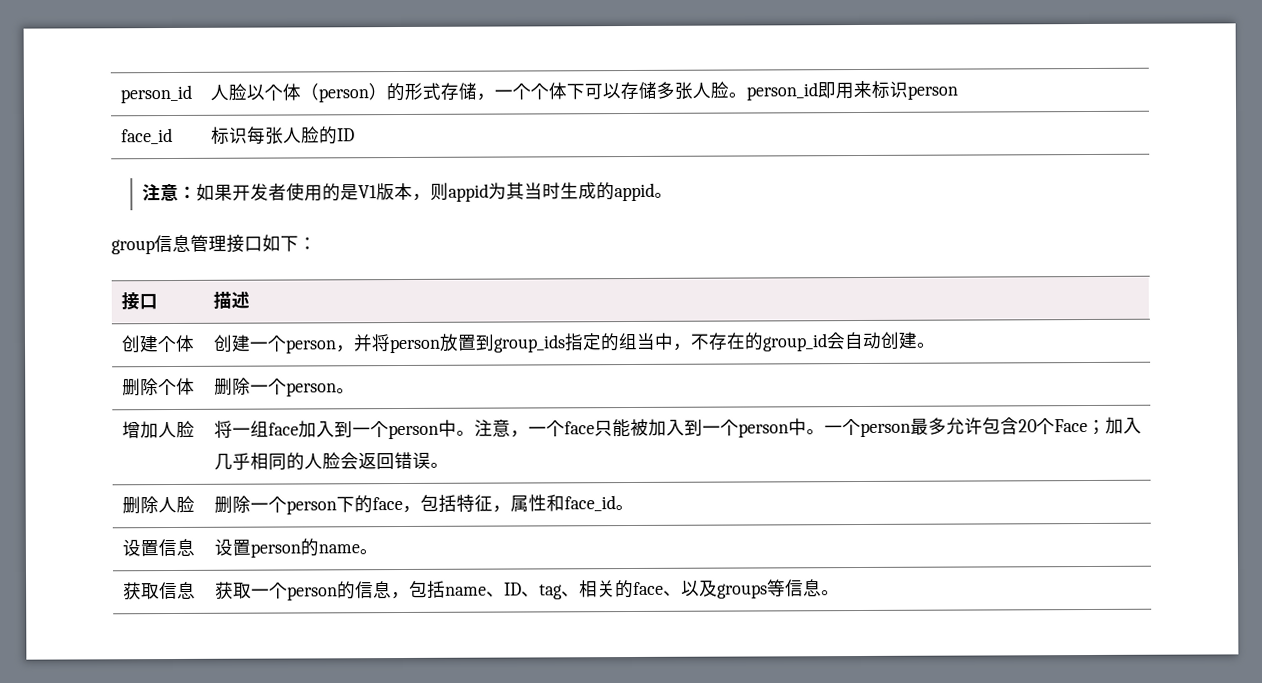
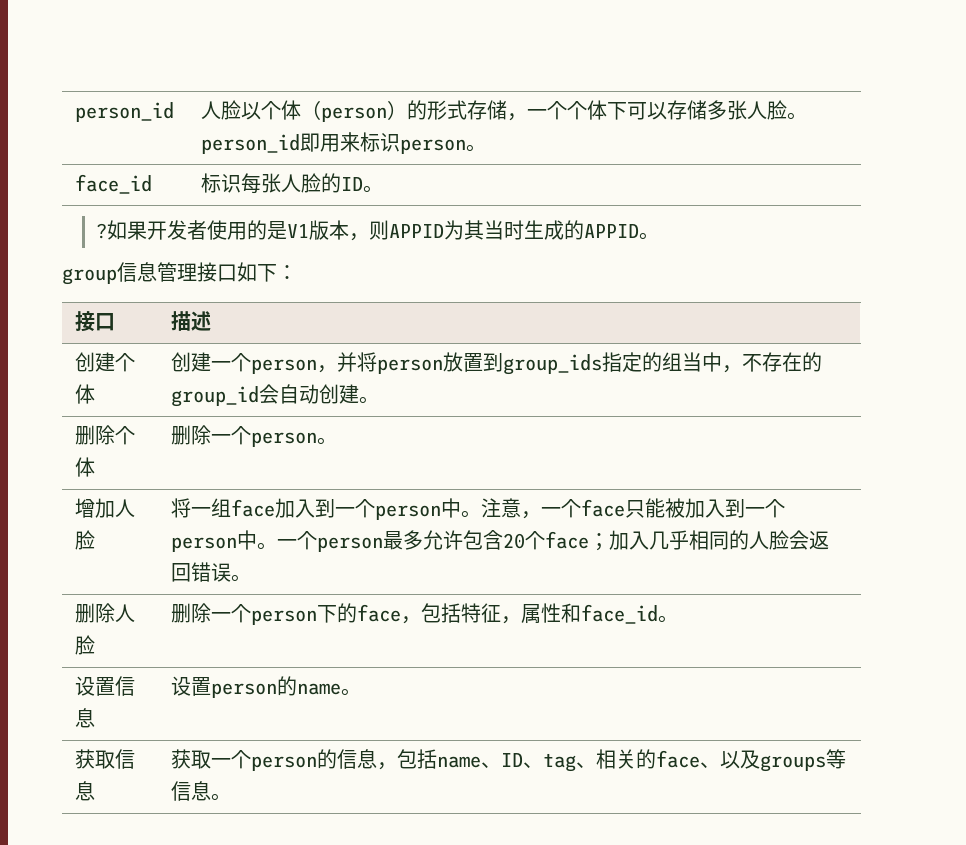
(958, 92) none -> [466,144,487,152] 。
[142,183,198,202] // 注意： -> [363,185,384,193] [95,223,107,239] 。 // ?
[448,183,490,202] appid -> [388,224,444,238] APPID
[614,182,656,202] appid -> [583,224,639,238] APPID
[1053,419,1088,433] Face -> [545,531,590,549] face

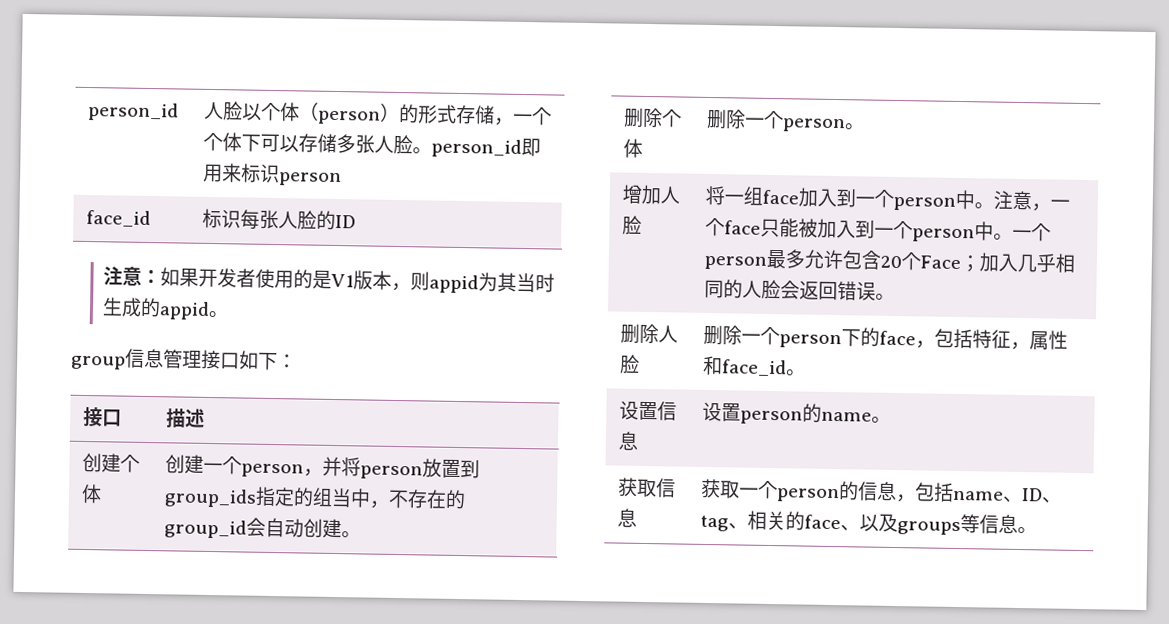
[466,144,487,152] 。 -> (342, 179) none
[363,185,384,193] [95,223,107,239] 。 // ? -> [103,266,162,286] // 注意：
[388,224,444,238] APPID -> [429,274,480,294] appid
[583,224,639,238] APPID -> [159,301,211,320] appid
[545,531,590,549] face -> [919,255,961,270] Face

